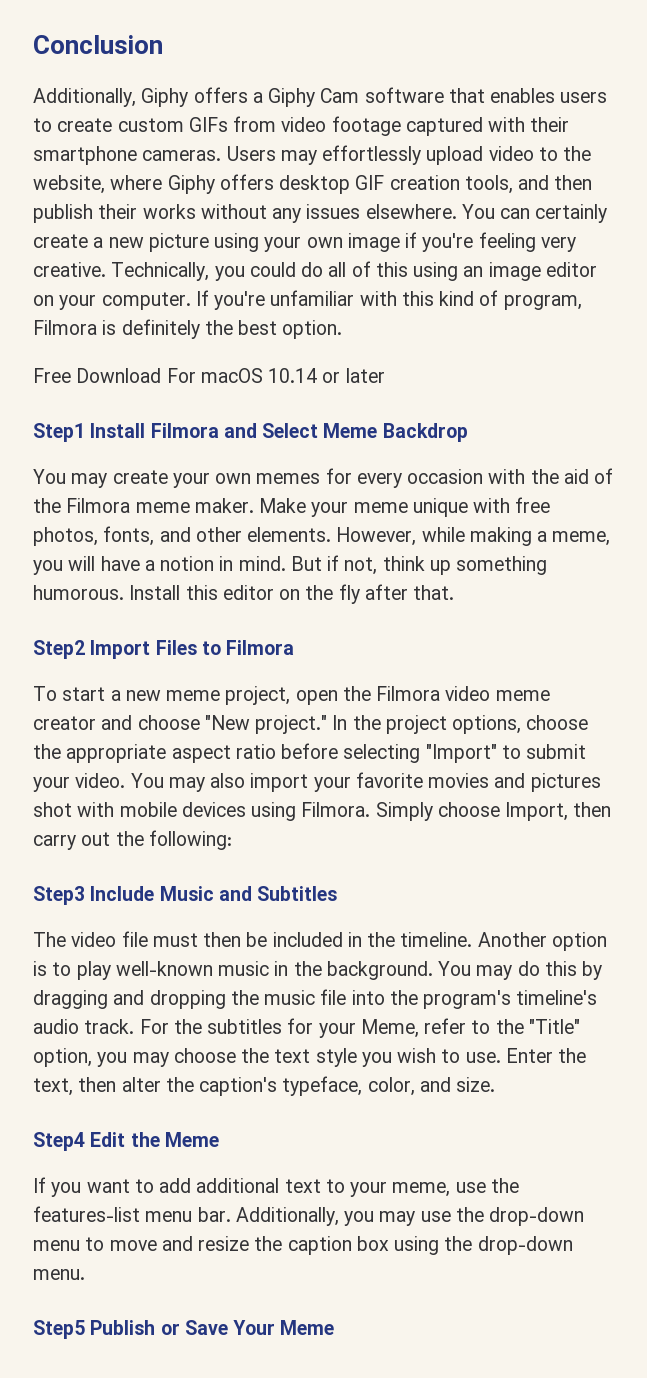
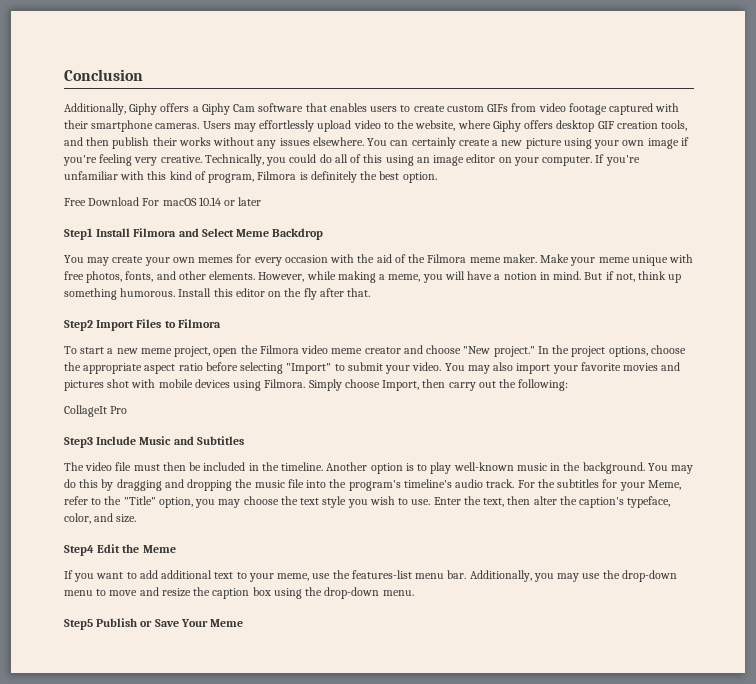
(232, 840) none -> [64,405,128,417] // CollageIt Pro

